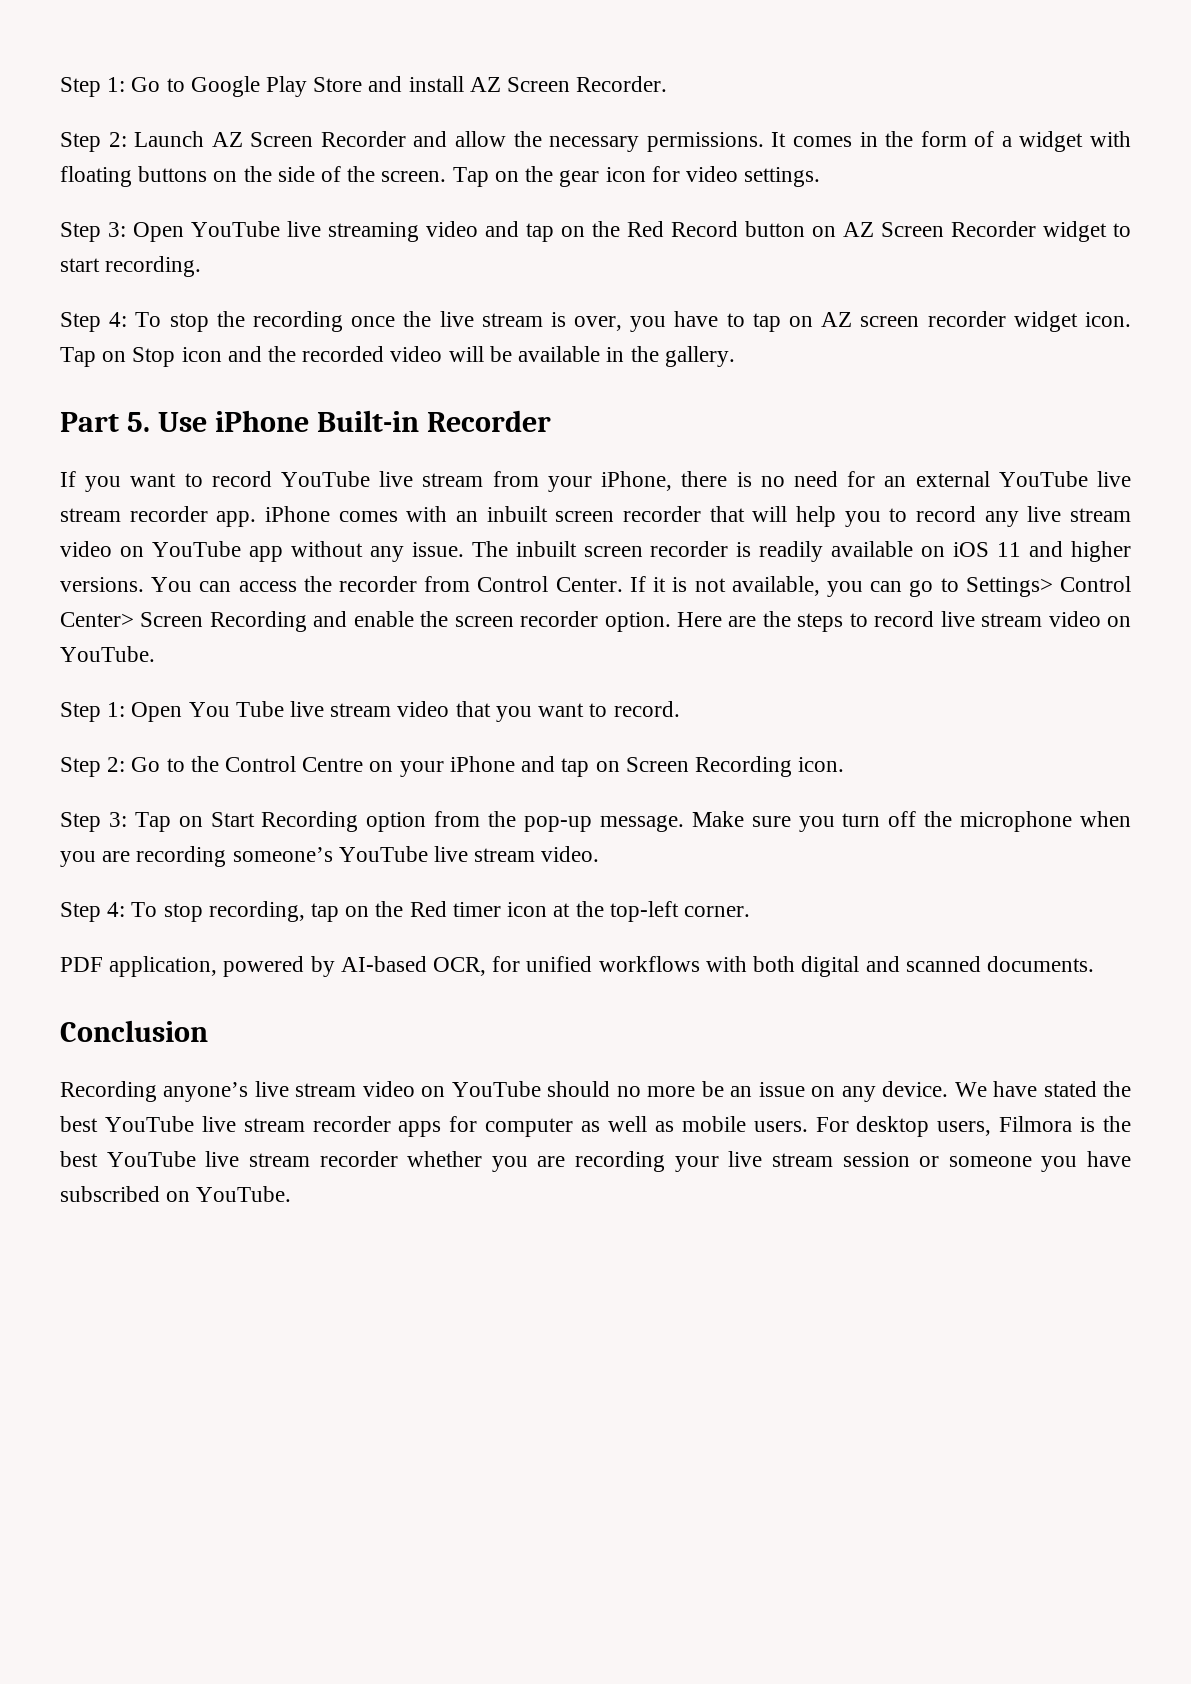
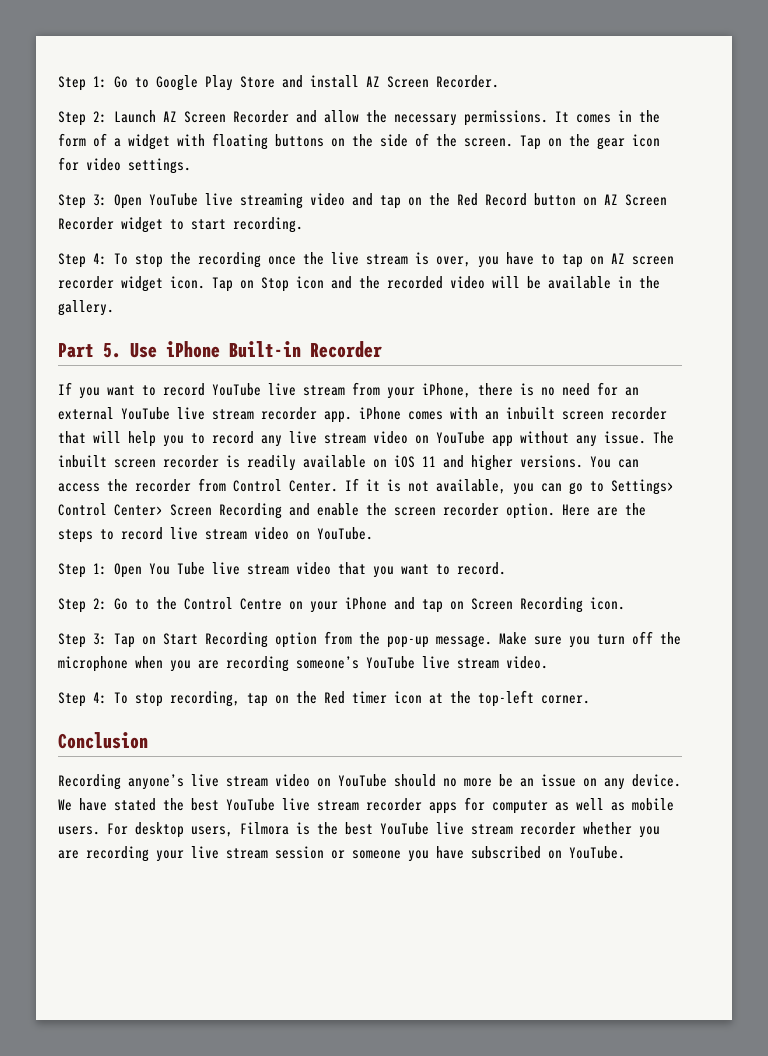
[60,956,1094,977] // PDF application, powered by AI-based OCR, for unified workflows with both digital and scanned documents. -> (590, 699) none

